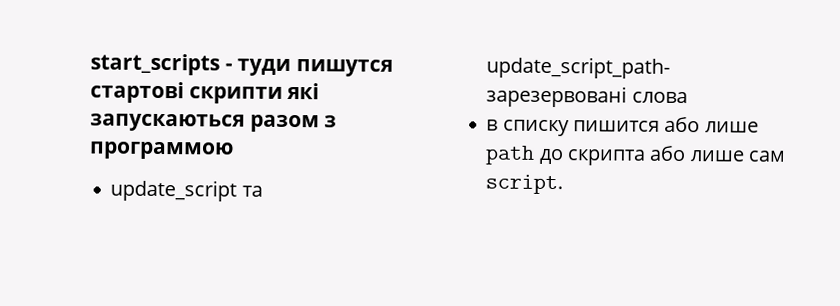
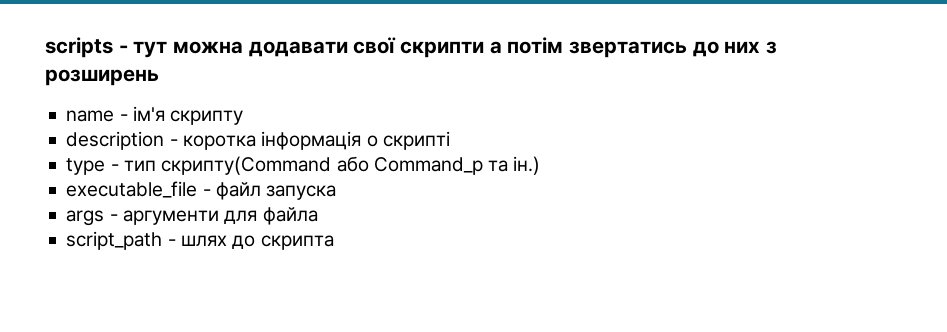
[90,53,394,77] [90,81,320,104] [90,113,338,133] [89,141,234,160] [110,179,263,202] [486,56,671,79] [486,85,688,108] [486,116,759,137] [485,145,786,166] [485,174,564,195] start_scripts - туди пишутся стартові скрипти які запускаються разом з программою // update_script та update_script_path- зарезервовані слова // в списку пишится або лише path до скрипта або лише cам script. -> [45,37,778,58] [45,69,159,86] [66,106,244,125] [66,131,450,150] [66,156,541,175] [66,181,337,200] [66,207,318,226] [66,231,334,250] scripts - тут можна додавати свої скрипти а потім звертатись до них з розширень // name - ім'я скрипту // description - коротка інформація о скрипті // type - тип скрипту(Command або Command_p та ін.) // executable_file - файл запуска // args - аргументи для файла // script_path - шлях до скрипта

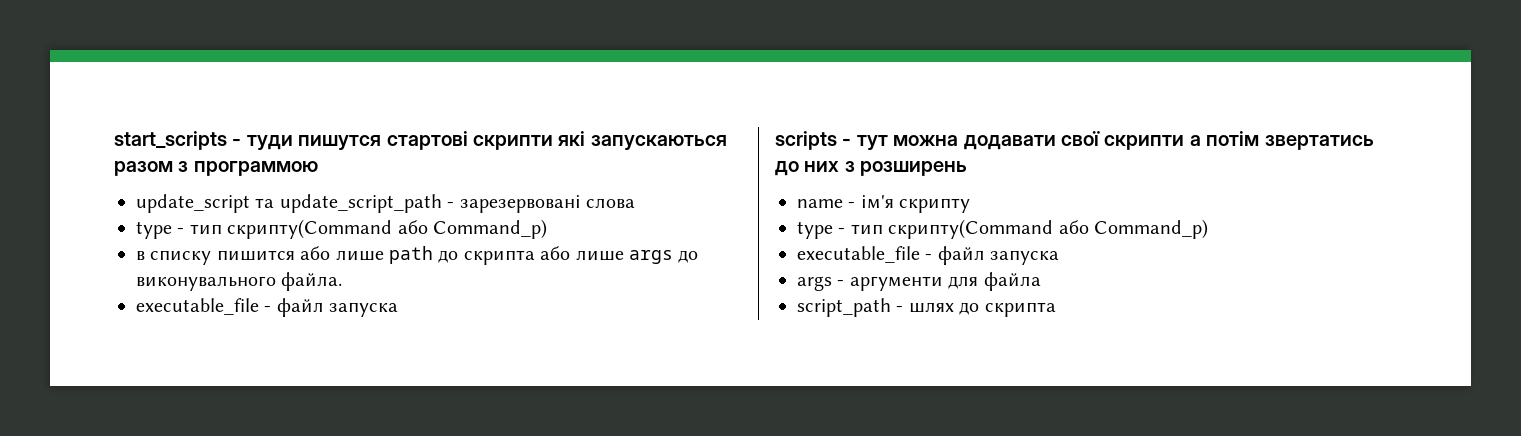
(45, 47) none -> [114,131,727,151] [114,161,318,176] [136,194,635,213] [136,219,547,239] [136,246,699,265] [136,272,343,291] [136,298,399,317] start_scripts - туди пишутся стартові скрипти які запускаються разом з программою // update_script та update_script_path - зарезервовані слова // type - тип скрипту(Command або Command_p) // в списку пишится або лише path до скрипта або лише args до виконувального файла. // executable_file - файл запуска //
[66,131,450,150] [66,156,541,175] // description - коротка інформація о скрипті // type - тип скрипту(Command або Command_p та ін.) -> [797,219,1208,239] // type - тип скрипту(Command або Command_p)

